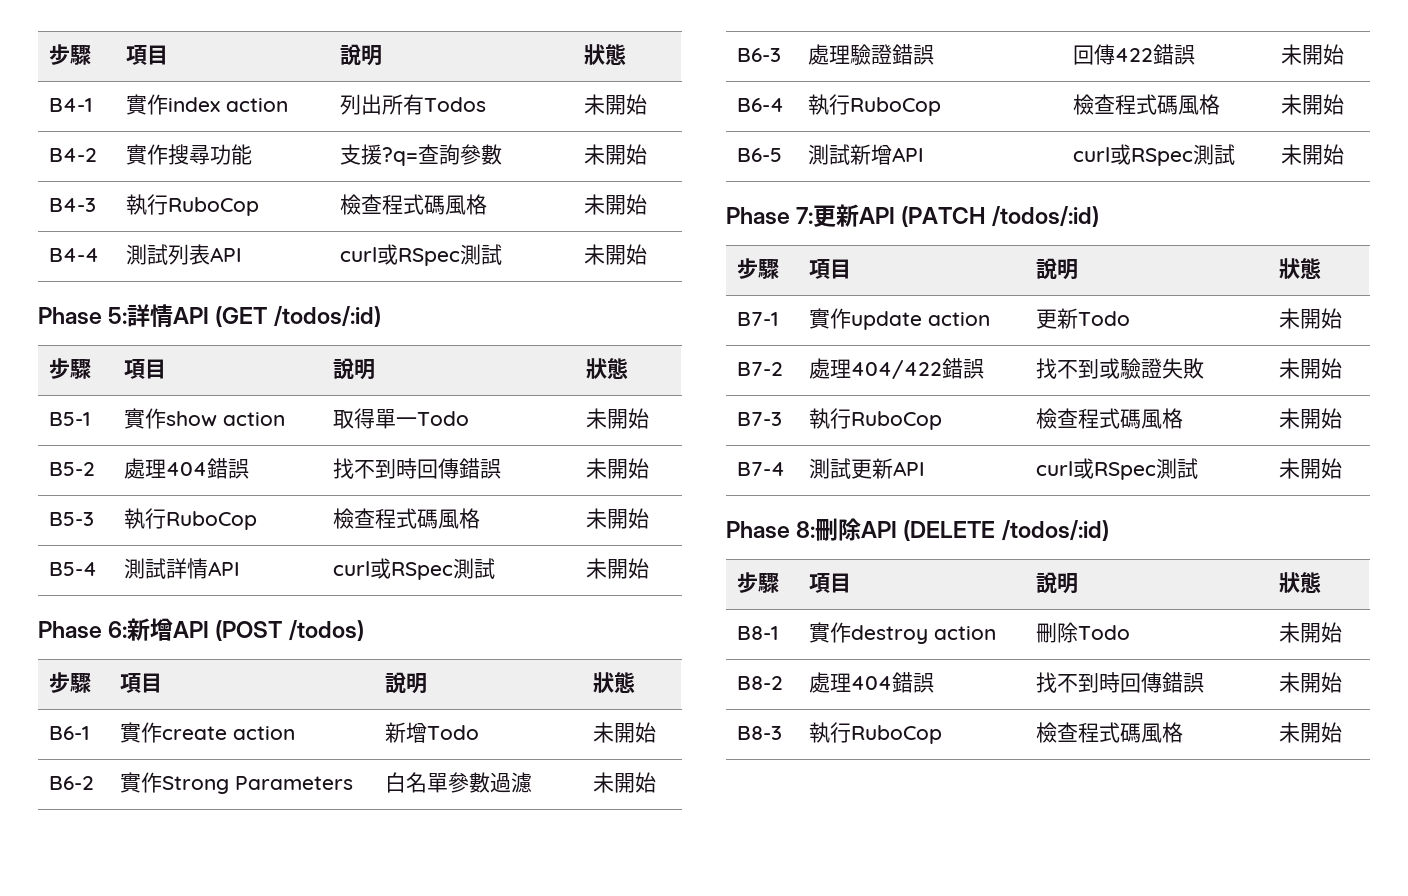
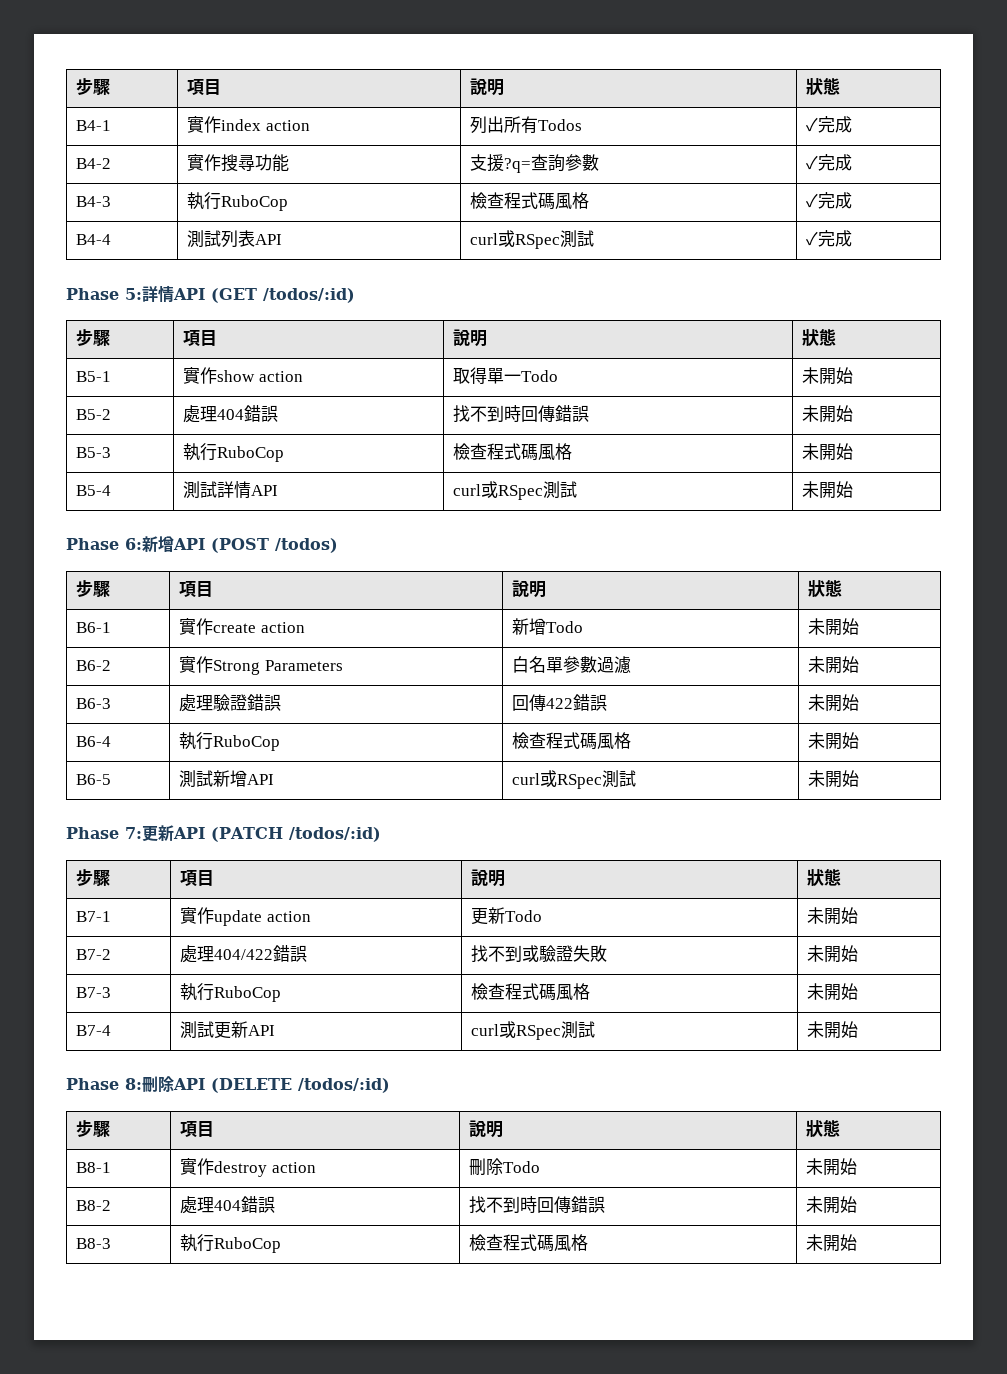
[583,94,647,115] 未開始 -> [806,116,853,133] ✓完成
[583,144,647,165] 未開始 -> [806,154,853,171] ✓完成
[583,194,647,215] 未開始 -> [806,192,853,209] ✓完成
[583,244,647,265] 未開始 -> [806,230,853,247] ✓完成

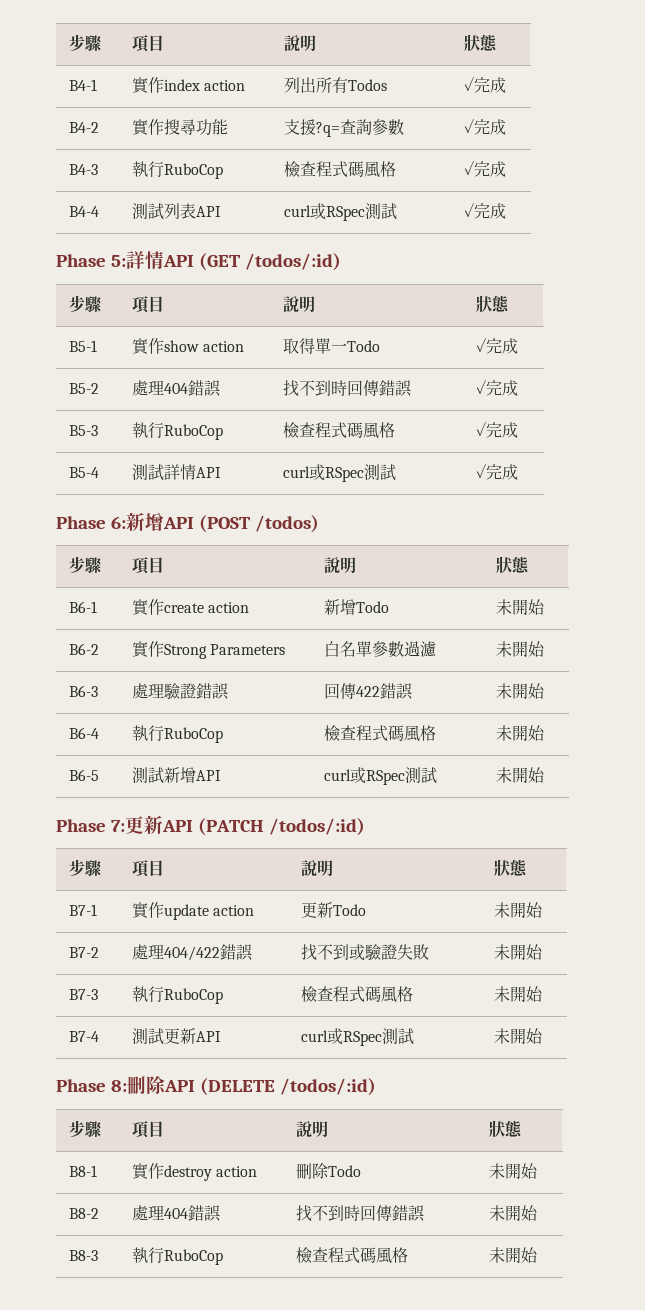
[802,367,854,385] 未開始 -> [475,337,518,354] ✓完成
[802,405,854,423] 未開始 -> [475,379,518,396] ✓完成
[802,443,854,461] 未開始 -> [475,421,518,438] ✓完成
[802,481,854,499] 未開始 -> [475,463,518,480] ✓完成

